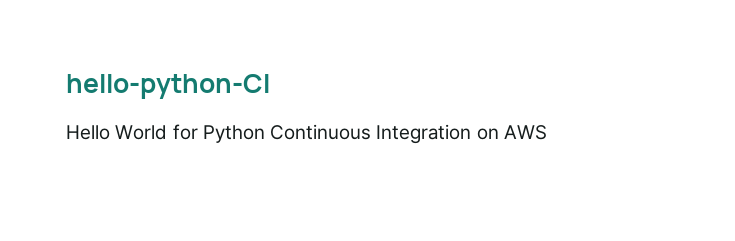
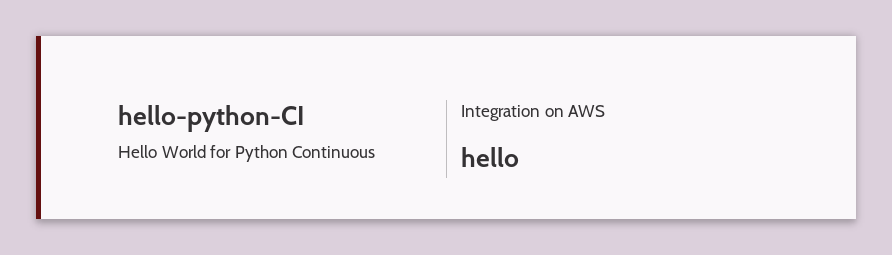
(547, 132) none -> [461,147,519,167] // hello

